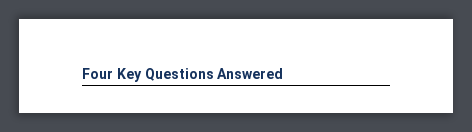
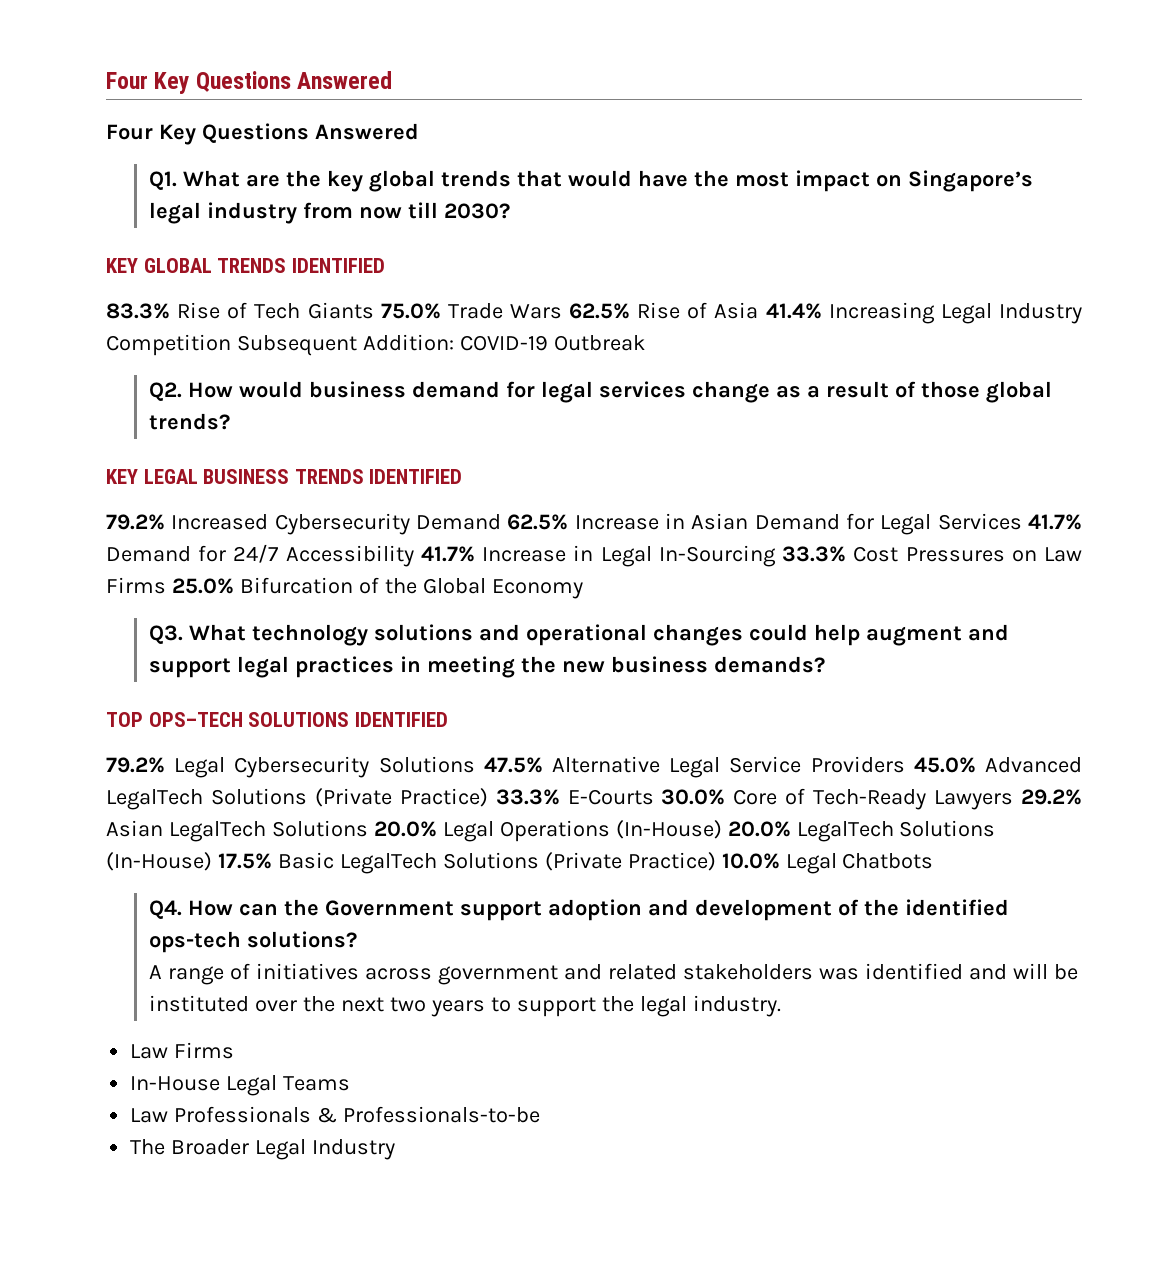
[82,68,284,82] Four Key Questions Answered -> [106,71,393,94] [106,123,419,145] [149,170,1033,192] [149,202,511,224] [106,258,385,273] [106,302,1082,324] [106,334,645,356] [149,381,1052,403] [149,413,231,430] [106,469,463,484] [106,513,1083,535] [106,544,1083,567] [106,577,583,599] [149,624,1009,646] [149,656,825,678] [106,712,448,727] [106,756,1083,778] [106,788,1082,810] [106,820,996,842] [106,852,934,874] [149,899,1009,921] [149,931,358,953] [149,963,1078,985] [149,995,781,1017] [130,1042,235,1059] [130,1075,351,1096] [130,1106,541,1123] [130,1139,396,1160] Four Key Questions Answered // Four Key Questions Answered // Q1. What are the key global trends that would have the most impact on Singapore’s legal industry from now till 2030? // KEY GLOBAL TRENDS IDENTIFIED // 83.3% Rise of Tech Giants 75.0% Trade Wars 62.5% Rise of Asia 41.4% Increasing Legal Industry Competition Subsequent Addition: COVID-19 Outbreak // Q2. How would business demand for legal services change as a result of those global trends? // KEY LEGAL BUSINESS TRENDS IDENTIFIED // 79.2% Increased Cybersecurity Demand 62.5% Increase in Asian Demand for Legal Services 41.7% Demand for 24/7 Accessibility 41.7% Increase in Legal In-Sourcing 33.3% Cost Pressures on Law Firms 25.0% Bifurcation of the Global Economy // Q3. What technology solutions and operational changes could help augment and support legal practices in meeting the new business demands? // TOP OPS–TECH SOLUTIONS IDENTIFIED // 79.2% Legal Cybersecurity Solutions 47.5% Alternative Legal Service Providers 45.0% Advanced LegalTech Solutions (Private Practice) 33.3% E-Courts 30.0% Core of Tech-Ready Lawyers 29.2% Asian LegalTech Solutions 20.0% Legal Operations (In-House) 20.0% LegalTech Solutions (In-House) 17.5% Basic LegalTech Solutions (Private Practice) 10.0% Legal Chatbots // Q4. How can the Government support adoption and development of the identified ops-tech solutions? // A range of initiatives across government and related stakeholders was identified and will be instituted over the next two years to support the legal industry. // Law Firms // In-House Legal Teams // Law Professionals & Professionals-to-be // The Broader Legal Industry

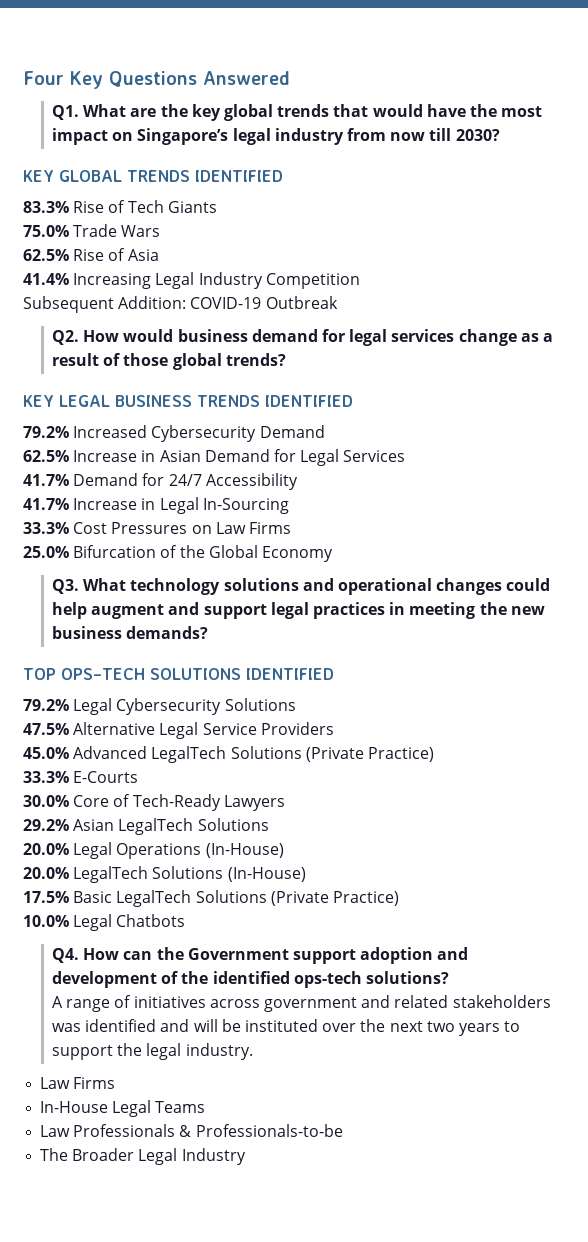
[106,71,393,94] [106,123,419,145] Four Key Questions Answered // Four Key Questions Answered -> [23,71,290,89] Four Key Questions Answered
(374, 310) none -> (217, 207) //
(562, 311) none -> (161, 231) //
(759, 310) none -> (159, 255) //
(231, 345) none -> (360, 281) //
(501, 522) none -> (325, 431) //
(1022, 521) none -> (406, 456) //
(414, 556) none -> (298, 481) //
(776, 556) none -> (289, 506) //
(166, 585) none -> (291, 528) //
(475, 764) none -> (296, 704) //
(905, 764) none -> (334, 728) //
(488, 797) none -> (434, 754) //
(654, 797) none -> (139, 777) //
(1014, 800) none -> (285, 803) //
(368, 828) none -> (269, 824) //
(722, 829) none -> (284, 850) //
(212, 861) none -> (306, 874) //
(716, 861) none -> (399, 898) //

